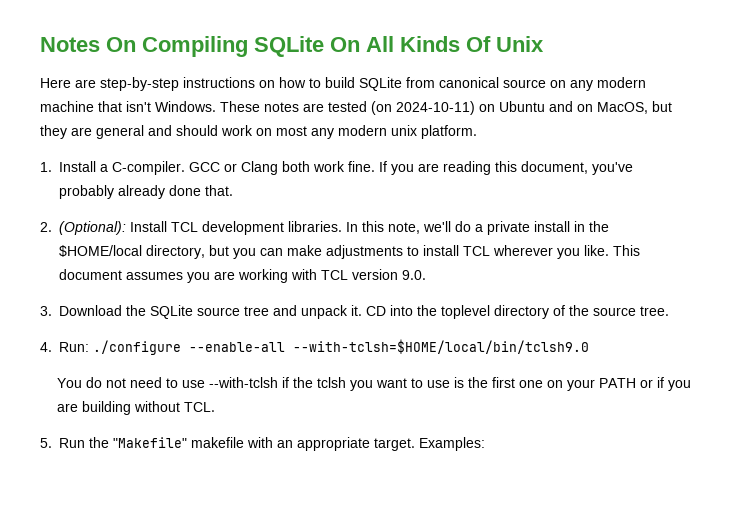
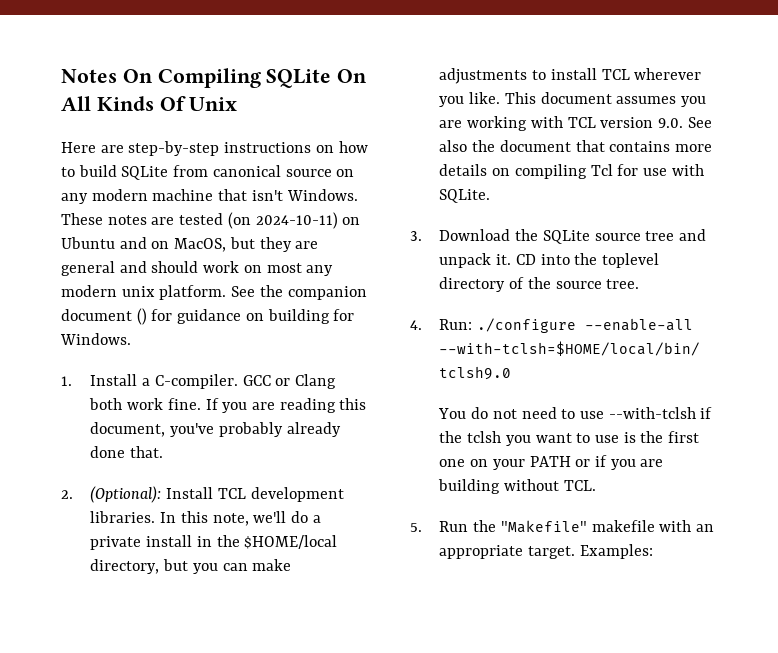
(477, 132) none -> [231,285,367,300] [61,308,355,325] [60,333,131,345] See the companion document () for guidance on building for Windows.
(426, 275) none -> [687,117,712,128] [439,140,713,152] [439,164,704,179] [439,189,491,203] See also the document that contains more details on compiling Tcl for use with SQLite.

